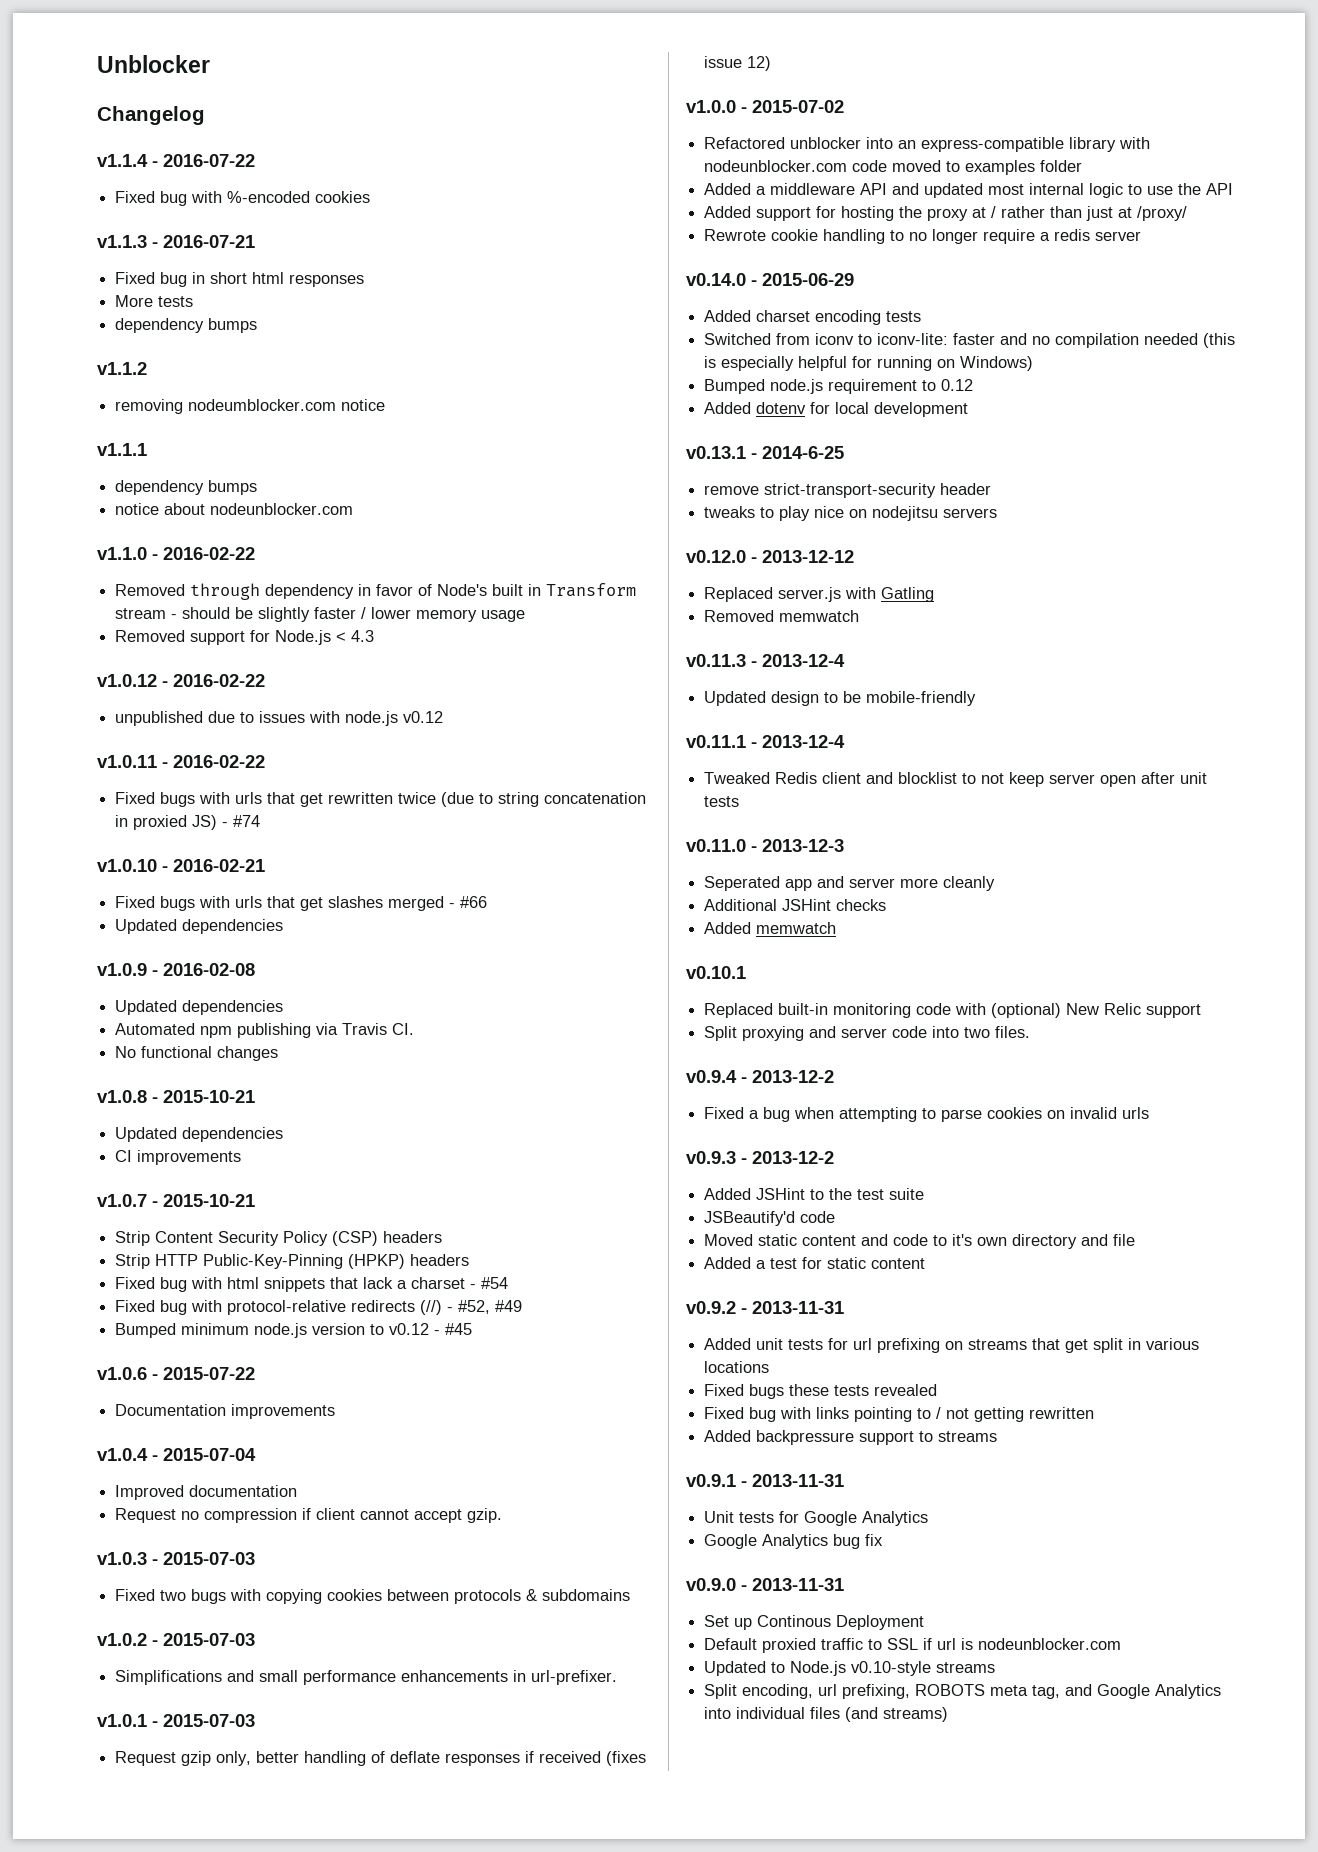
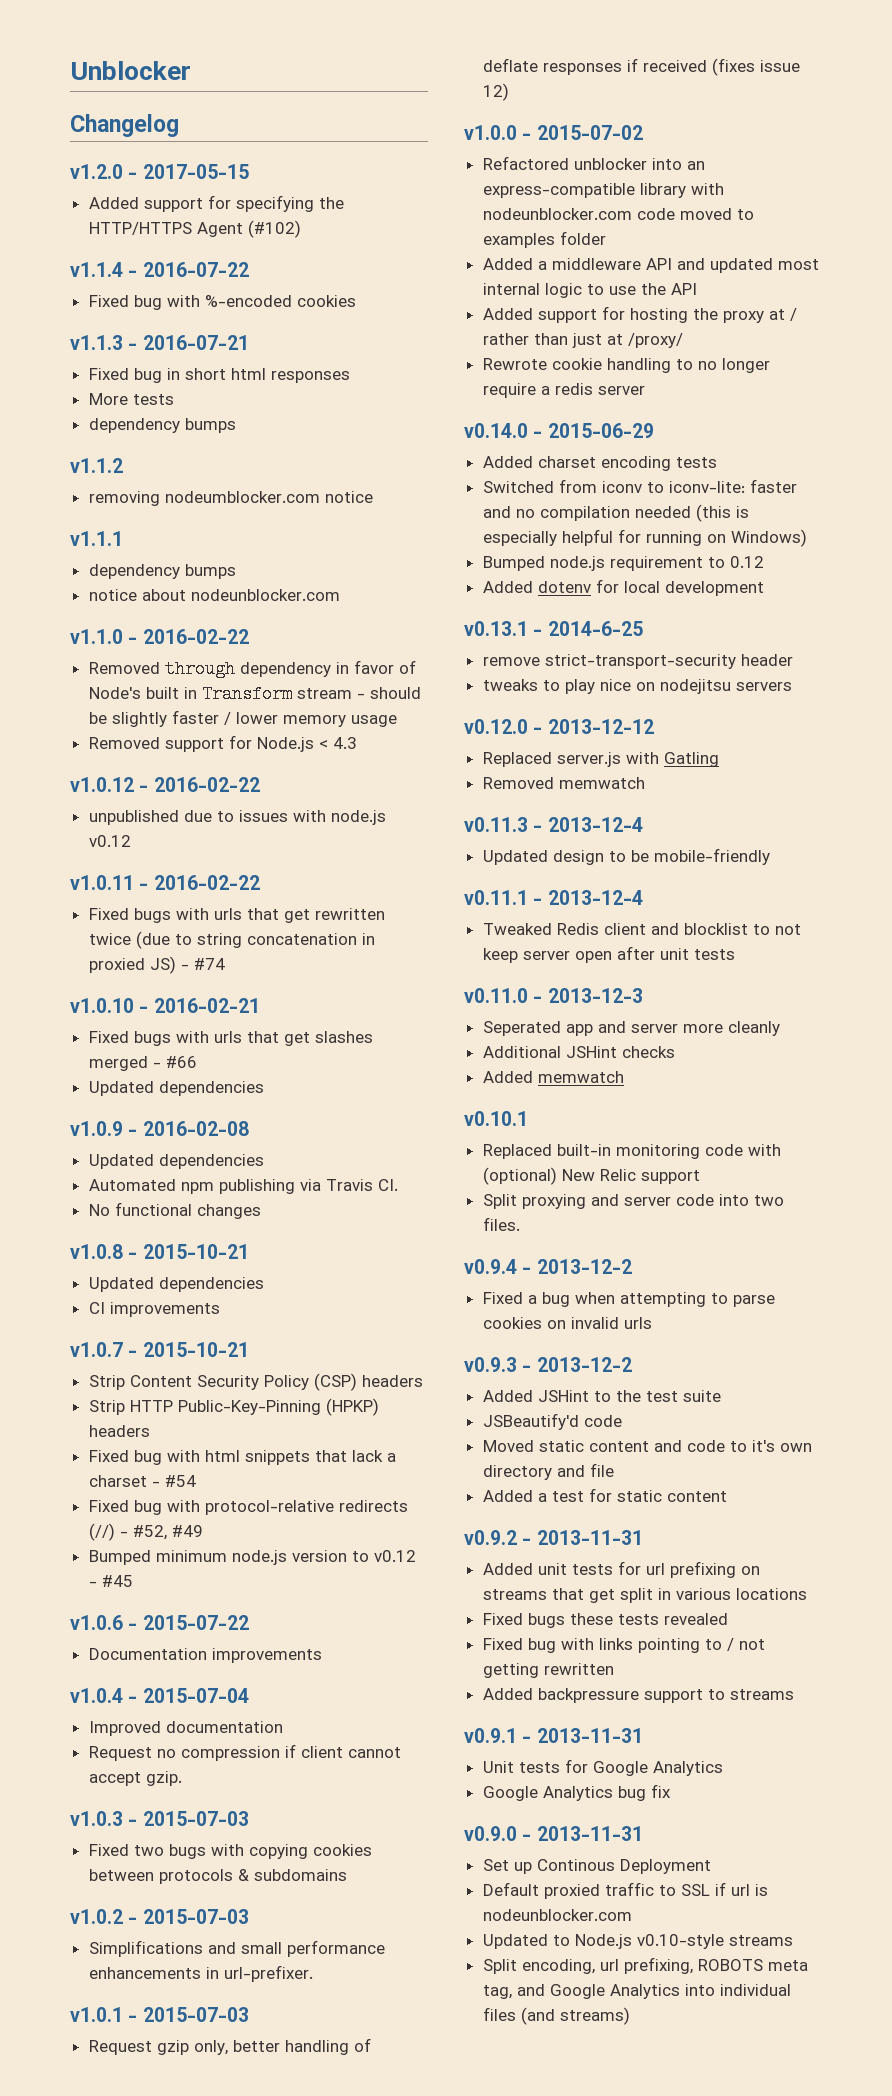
(205, 115) none -> [70,164,249,179] [88,195,344,212] [88,220,301,238] // v1.2.0 - 2017-05-15 // Added support for specifying the HTTP/HTTPS Agent (#102)

